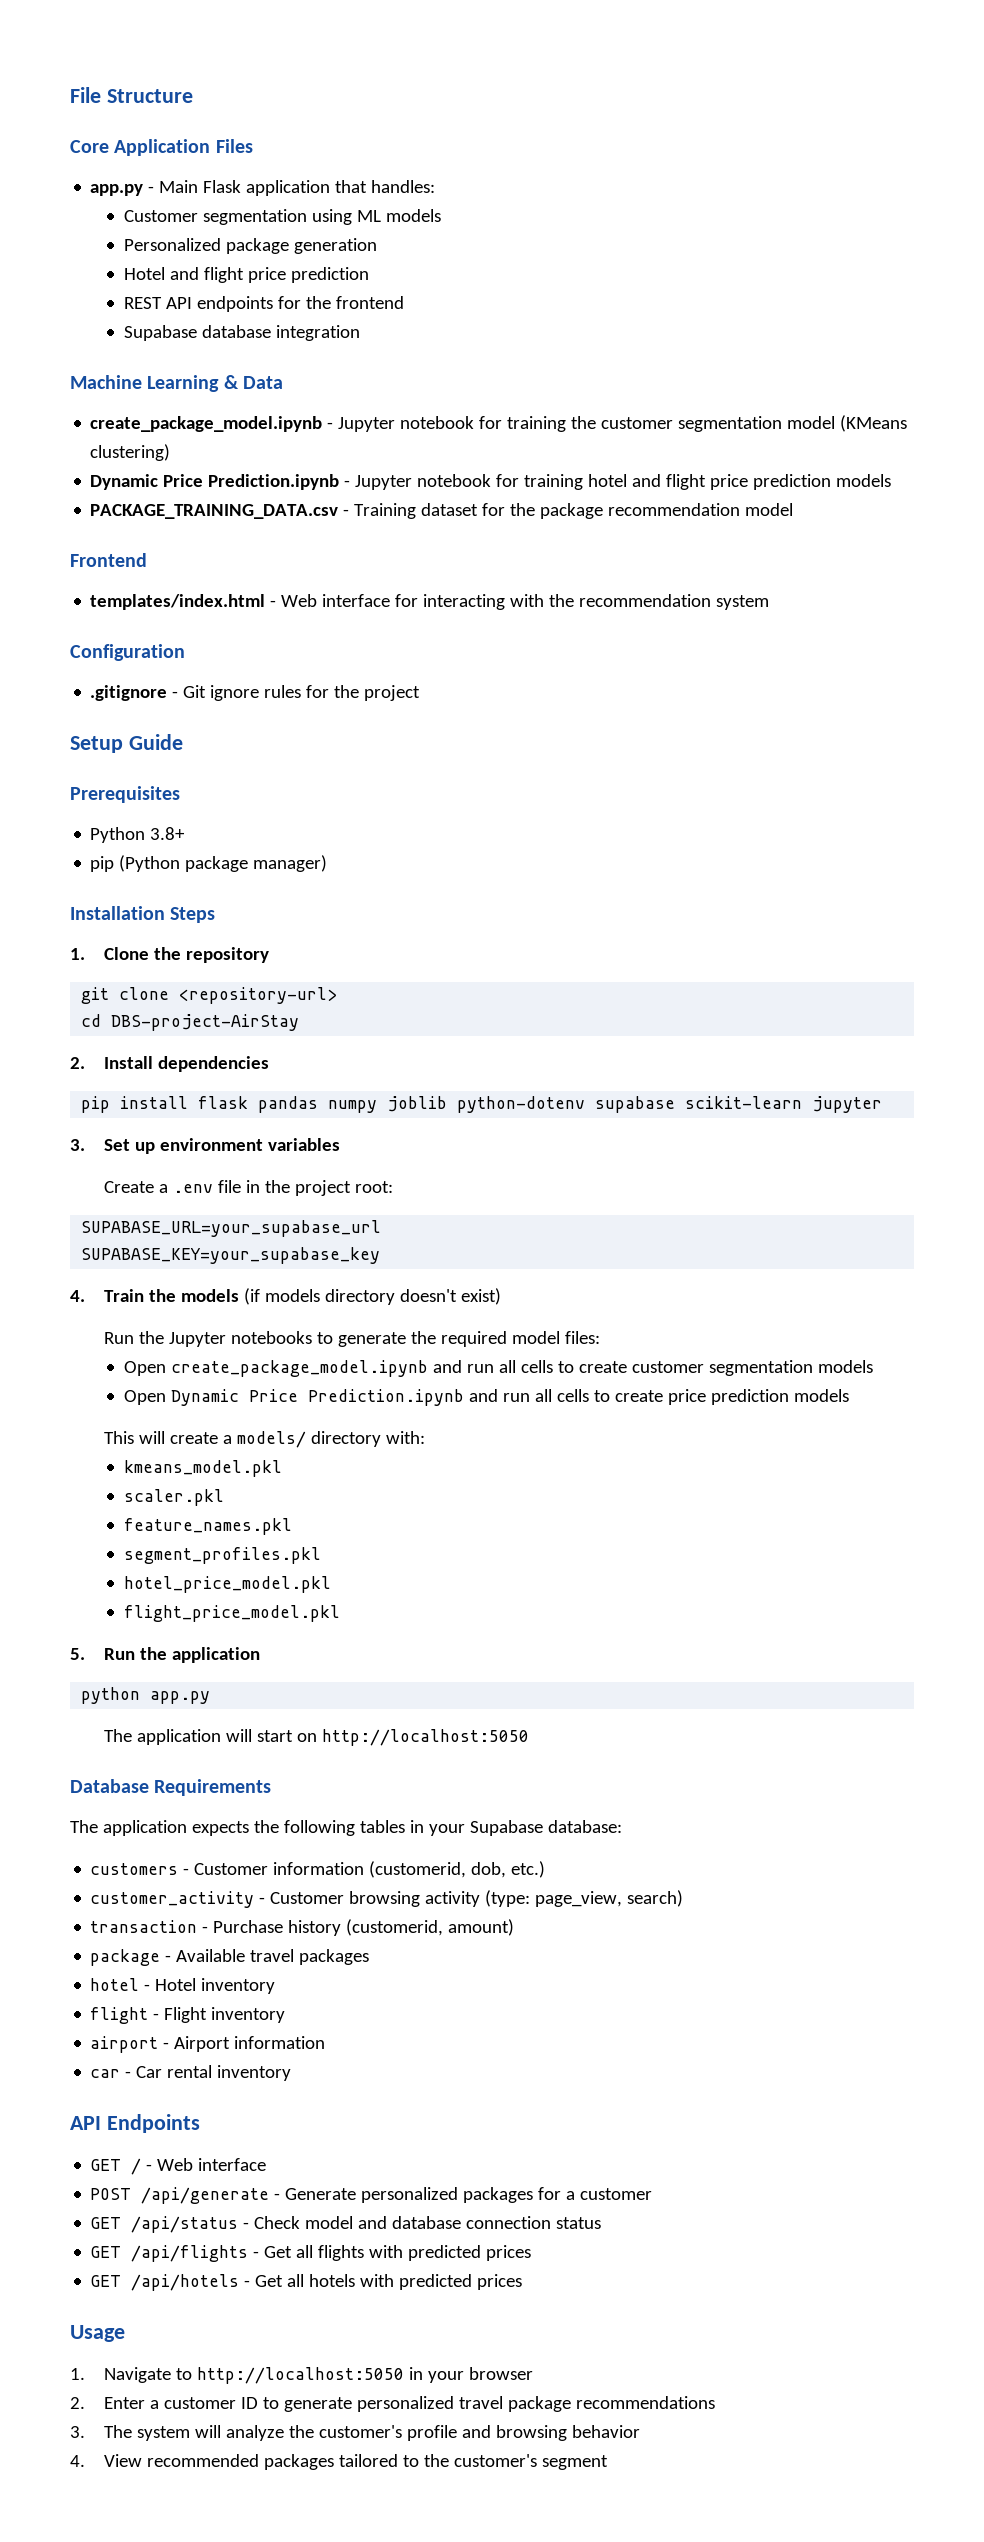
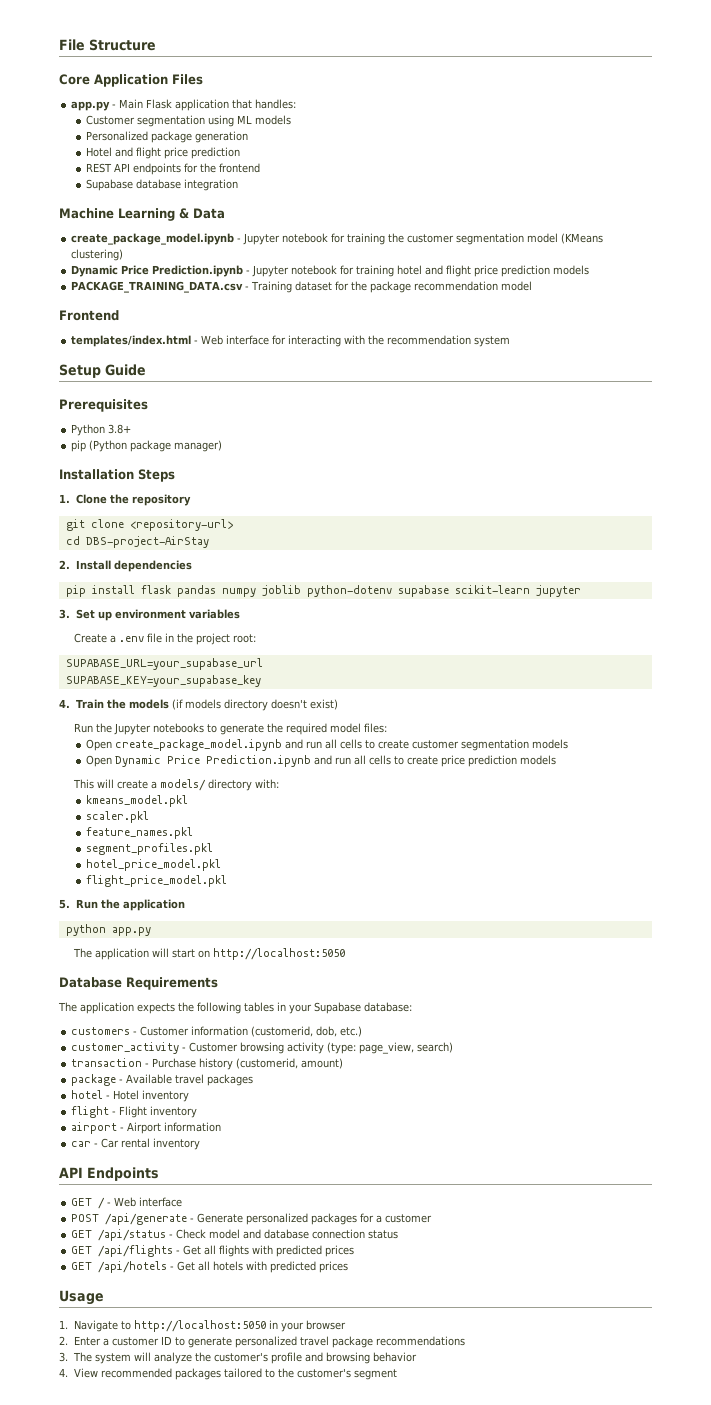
[70,644,185,661] [90,685,421,701] // Configuration // .gitignore - Git ignore rules for the project -> (511, 341) none

